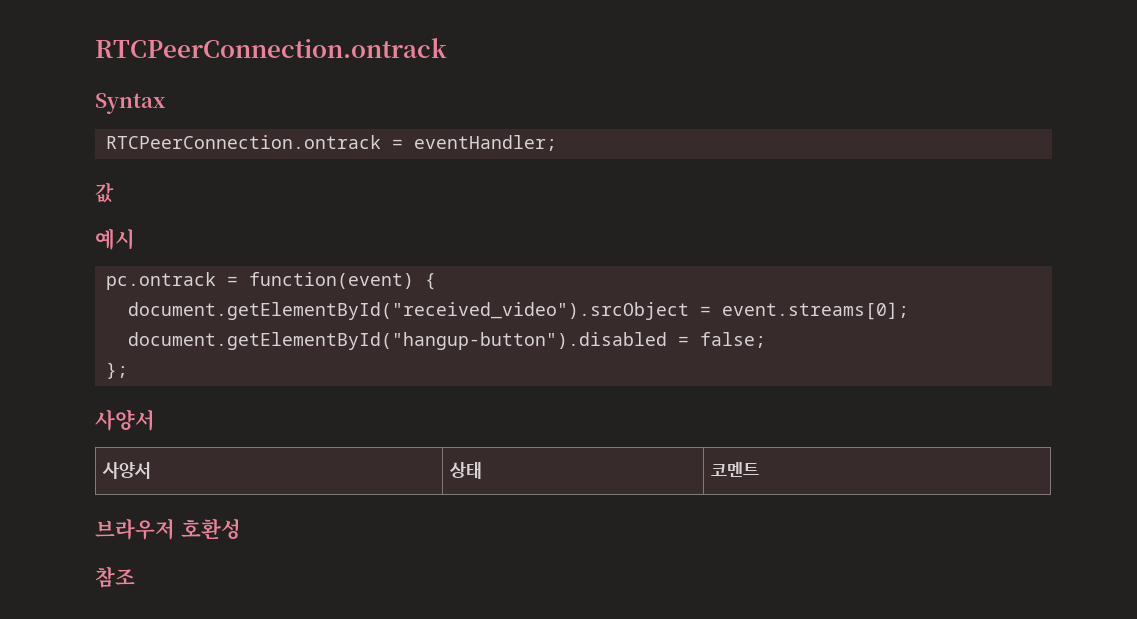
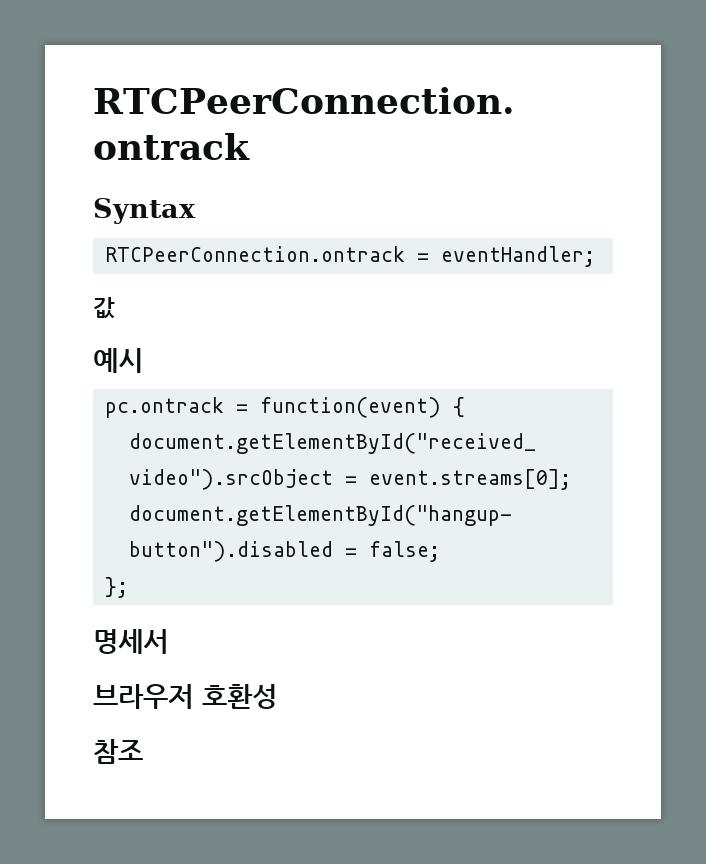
[95,409,155,431] [101,462,151,479] [448,462,482,479] [710,462,759,477] 사양서 // 사양서 | 상태 | 코멘트 -> [93,629,168,654] 명세서

